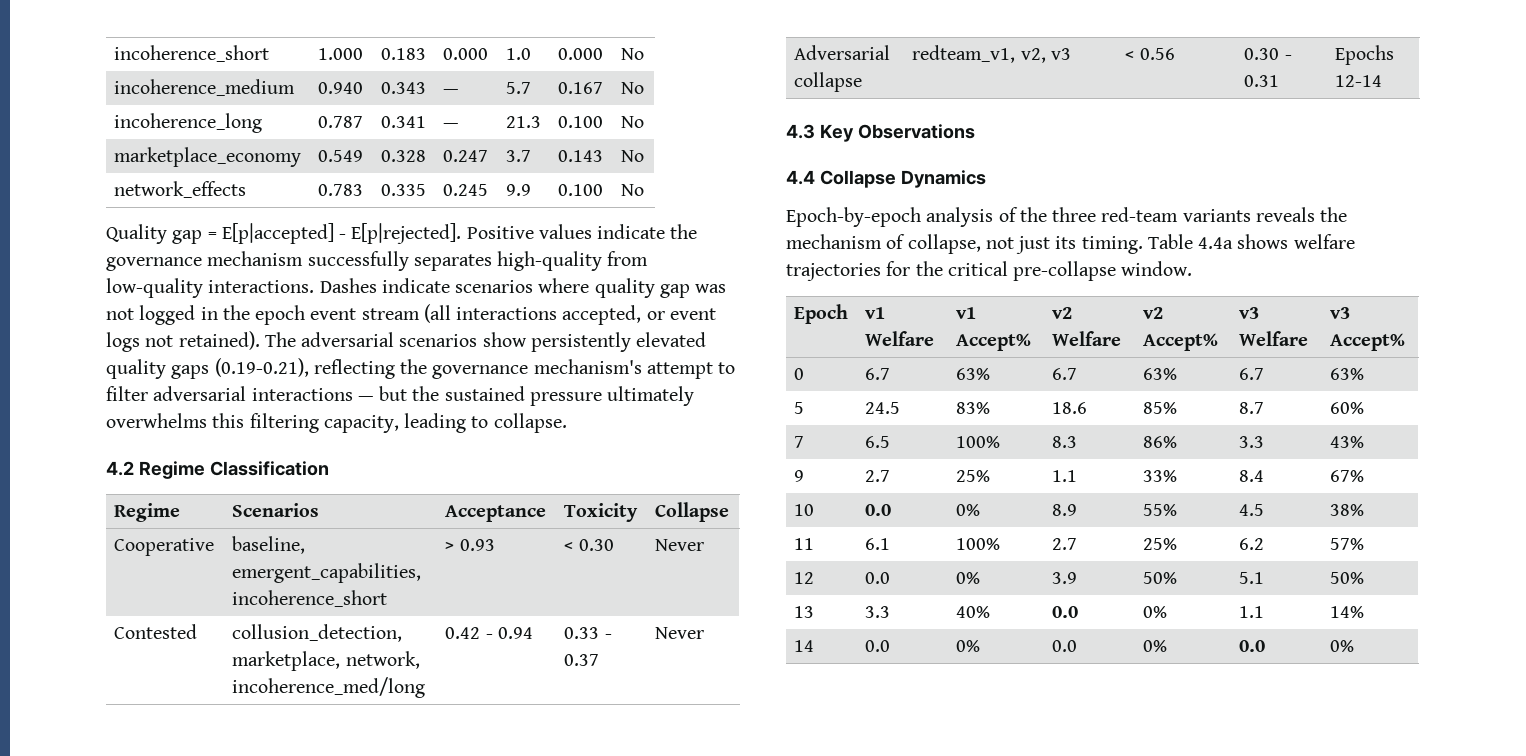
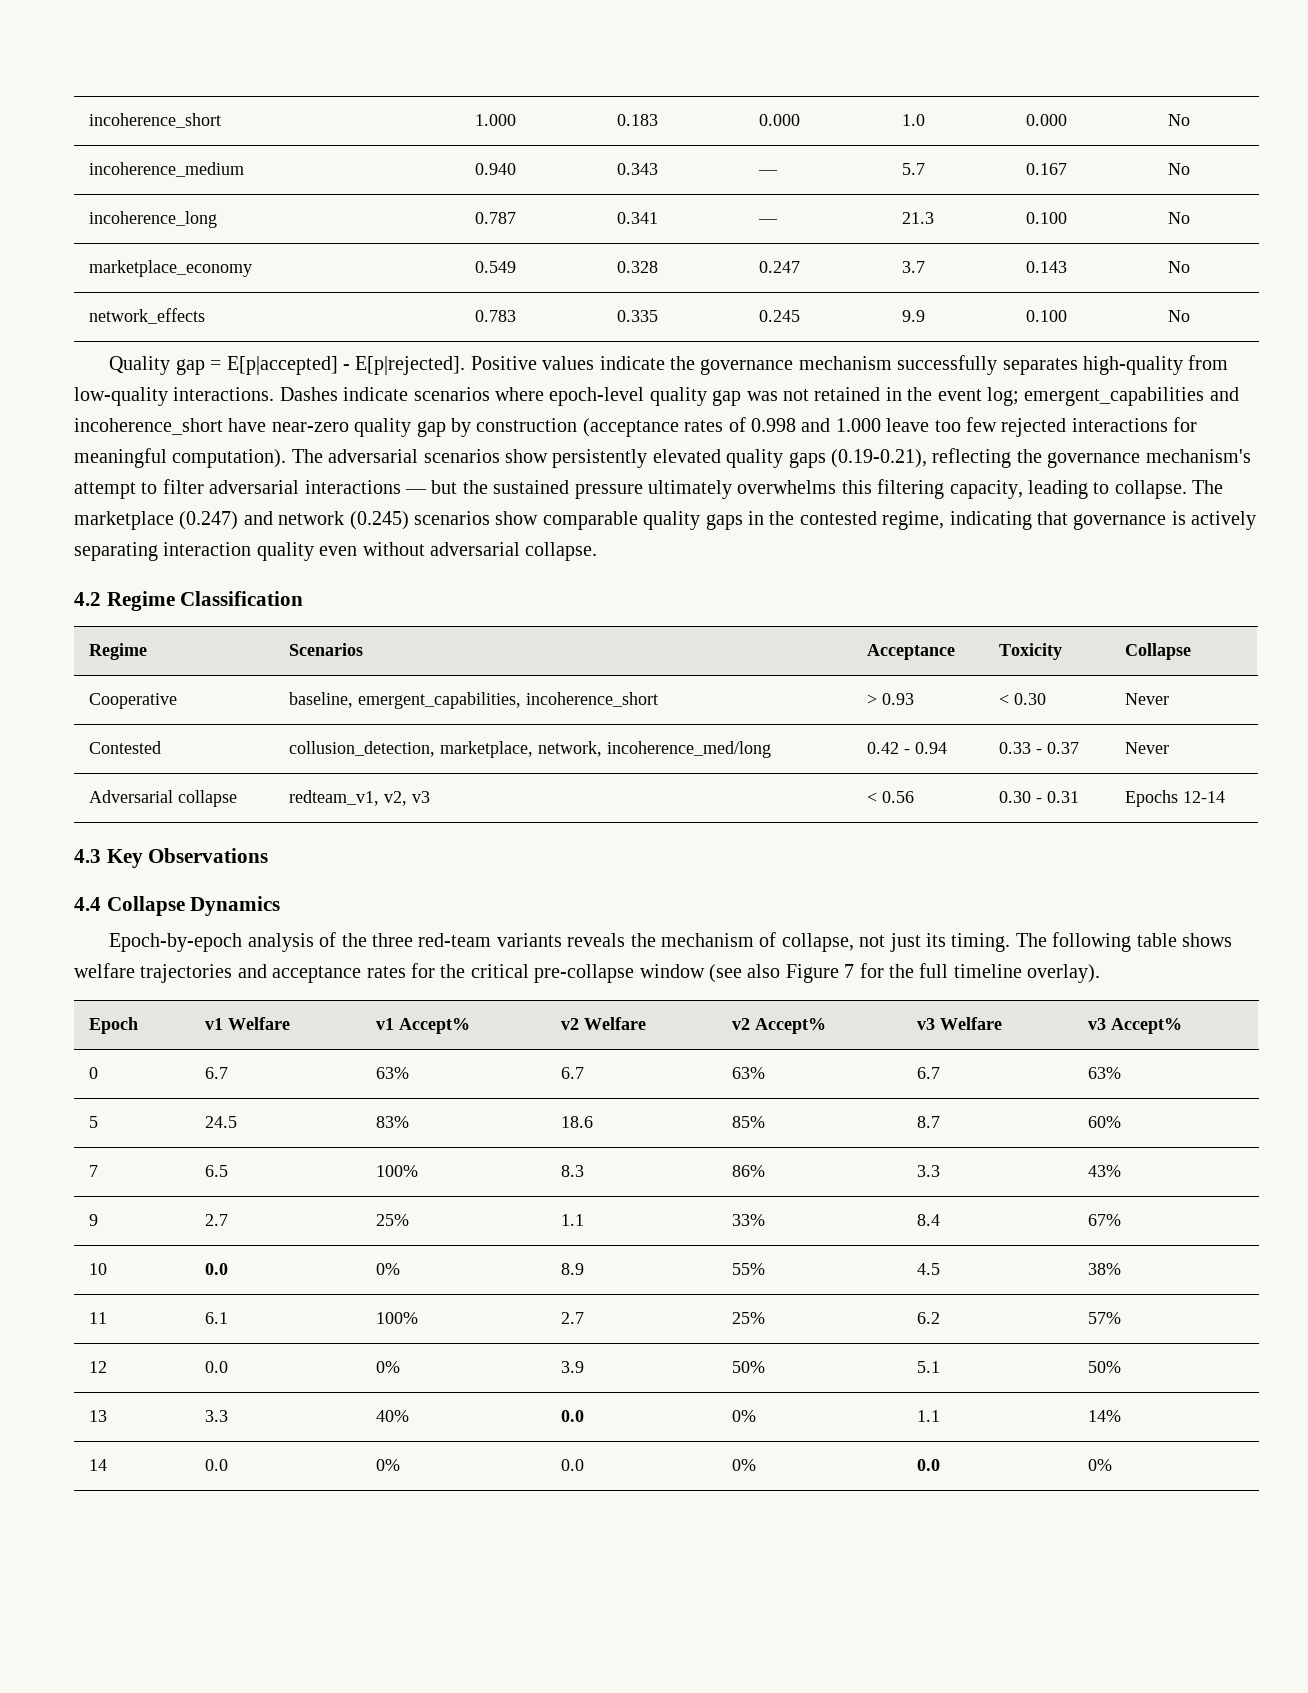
(590, 285) none -> [549,387,645,406] epoch-level
[139,304,716,325] [106,331,260,352] logged in the epoch event stream (all interactions accepted, or event logs not retained). -> [814,387,1239,406] [74,417,1198,437] [74,448,287,468] retained in the event log; emergent_capabilities and incoherence_short have near-zero quality gap by construction (acceptance rates of 0.998 and 1.000 leave too few rejected interactions for meaningful computation).
(567, 423) none -> [1192,480,1224,494] [74,511,1257,530] [74,542,598,561] The marketplace (0.247) and network (0.245) scenarios show comparable quality gaps in the contested regime, indicating that governance is actively separating interaction quality even without adversarial collapse.
[1147,234,1355,249] [786,261,1193,281] Table 4.4a shows welfare trajectories for the critical pre-collapse window. -> [1015,932,1232,952] [74,963,1101,983] The following table shows welfare trajectories and acceptance rates for the critical pre-collapse window (see also Figure 7 for the full timeline overlay).

